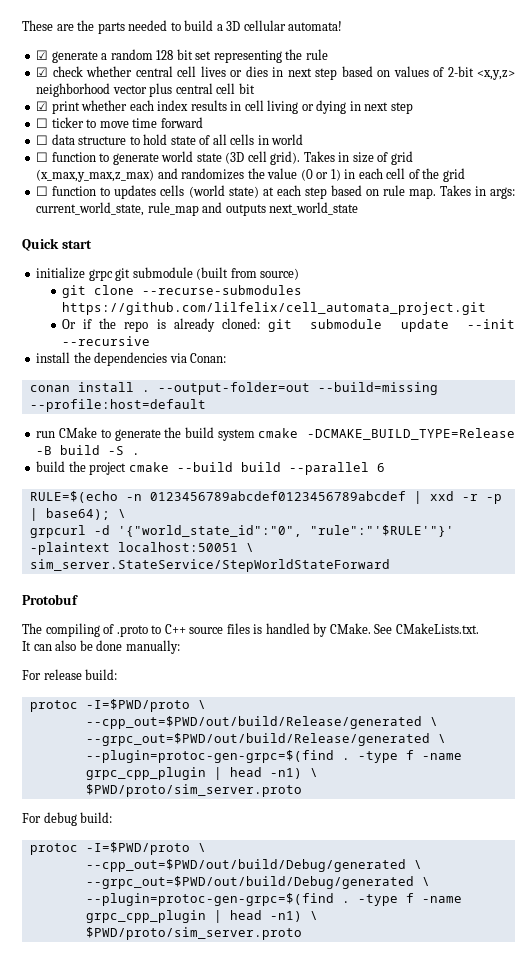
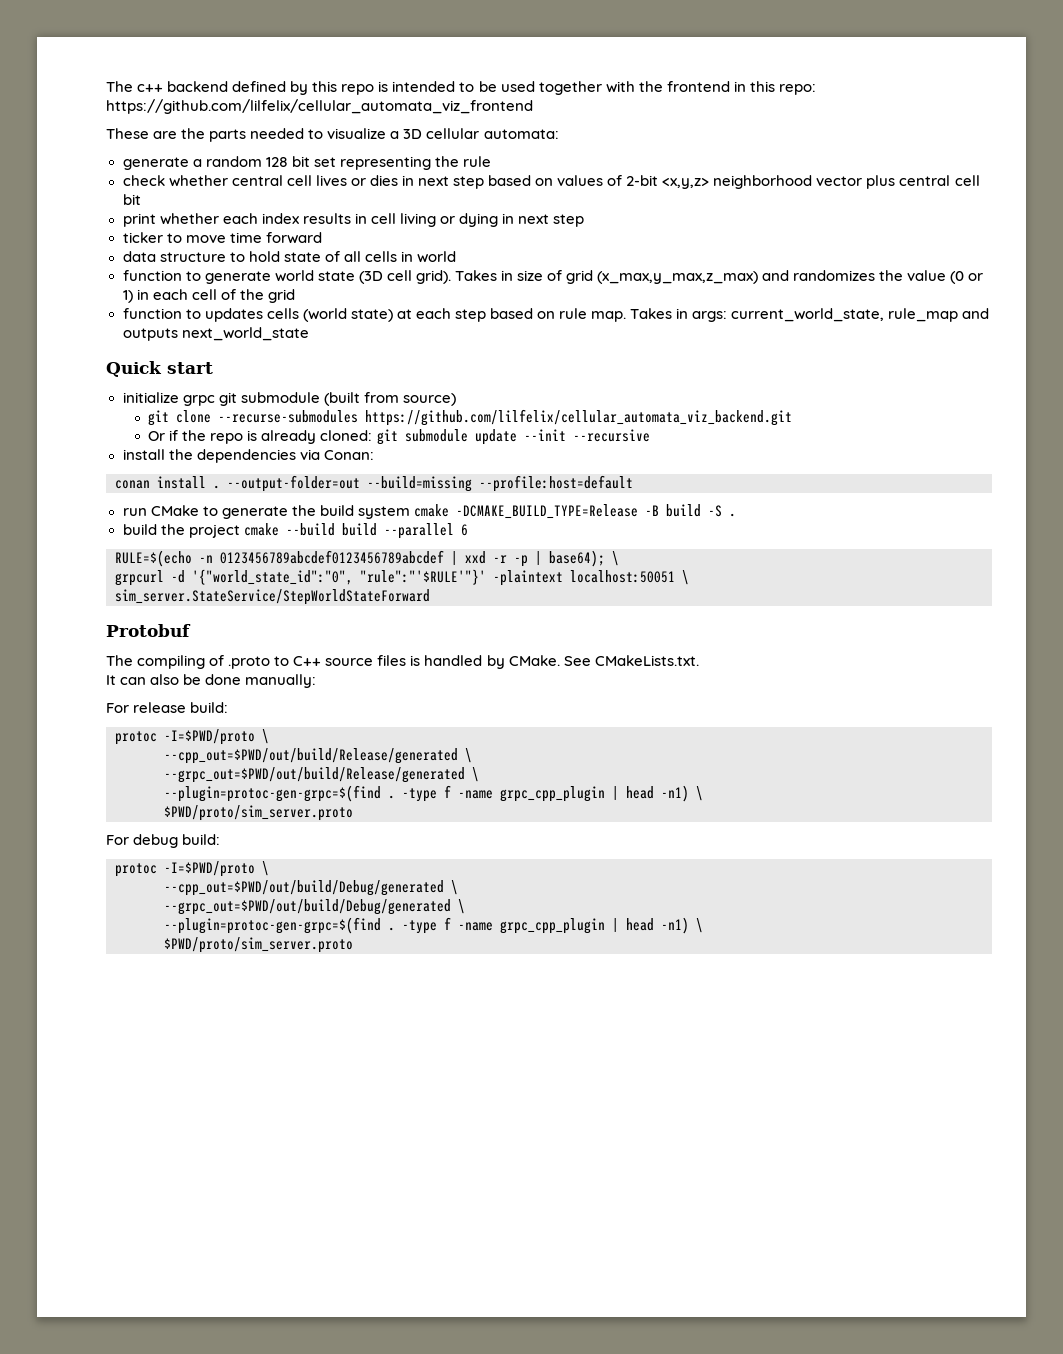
(22, 25) none -> [106,81,816,95] [106,99,533,114] The c++ backend defined by this repo is intended to be used together with the frontend in this repo: https://github.com/lilfelix/cellular_automata_viz_frontend //
[184,20,214,31] build -> [327,128,387,139] visualize
[288,21,343,31] [36,50,49,60] automata! // ☑ -> [483,129,559,139] automata: //
[36,67,49,77] ☑ -> (491, 161) none
[36,101,49,111] ☑ -> (141, 199) none
[36,118,49,128] ☐ -> (585, 220) none
[36,135,49,145] ☐ -> (322, 238) none
[36,152,49,162] ☐ -> (456, 257) none
[36,186,49,196] ☐ -> (295, 296) none
[62,302,487,315] https://github.com/lilfelix/cell_automata_project.git -> [365,409,793,426] https://github.com/lilfelix/cellular_automata_viz_backend.git

